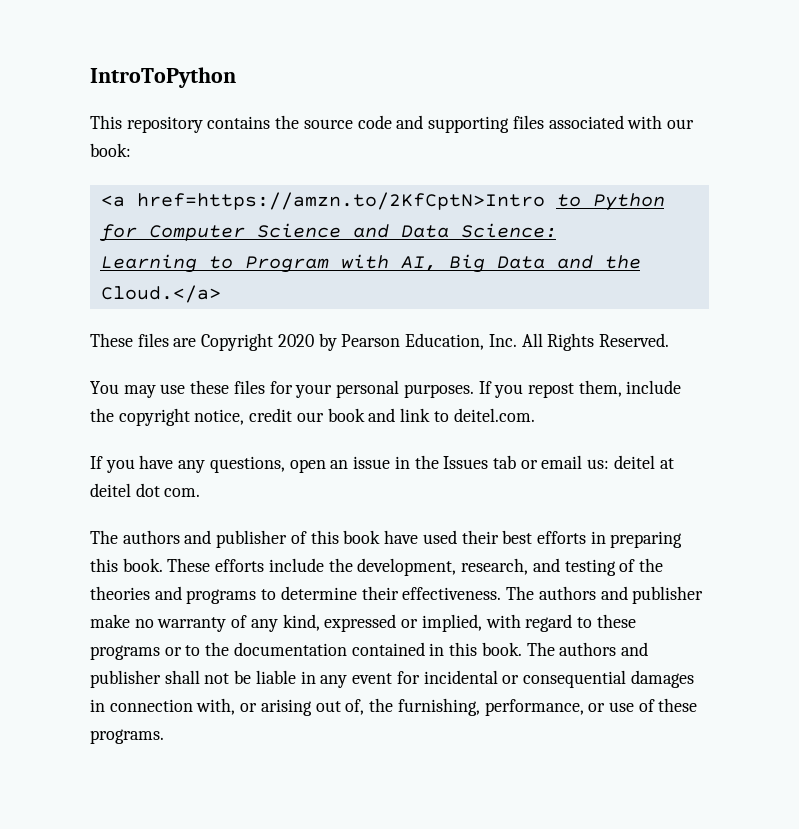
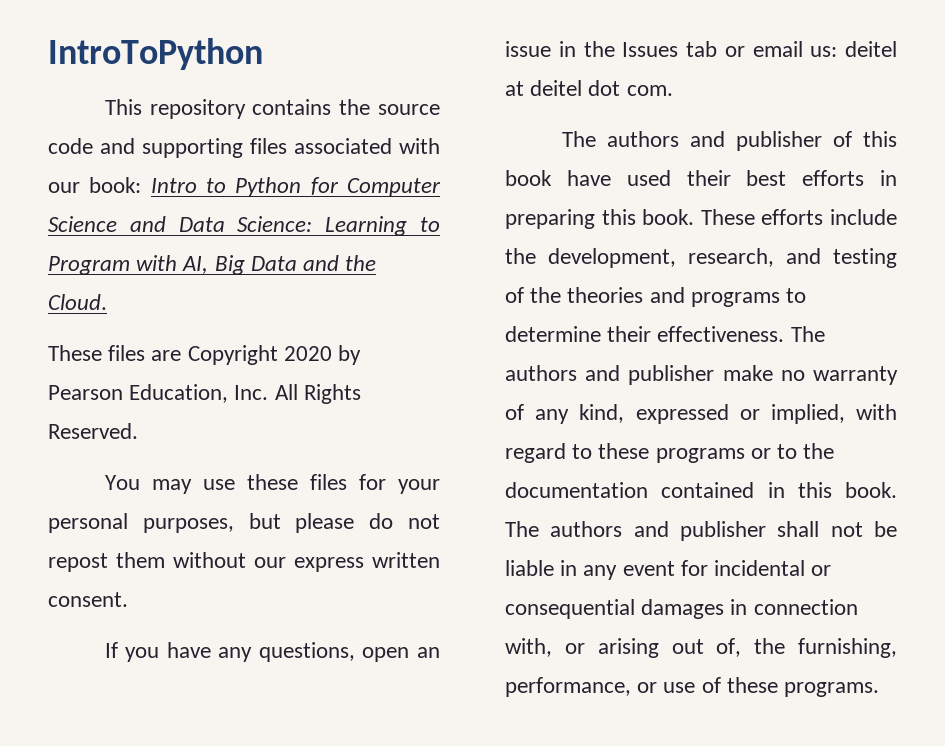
[100,192,545,210] // <a href=https://amzn.to/2KfCptN>Intro -> [150,178,197,193] Intro
(557, 230) // -> (313, 224) none
[100,285,221,303] Cloud.</a> -> [48,294,107,310] Cloud.
[403,380,682,398] [90,408,535,426] purposes. If you repost them, include the copyright notice, credit our book and link to deitel.com. -> [142,513,441,533] [48,552,440,572] [48,592,128,607] purposes, but please do not repost them without our express written consent.

